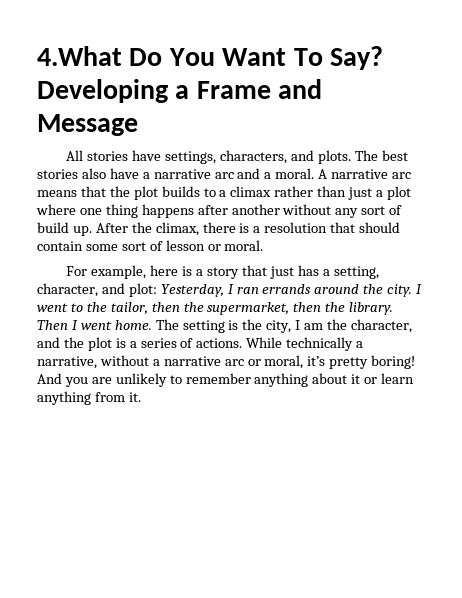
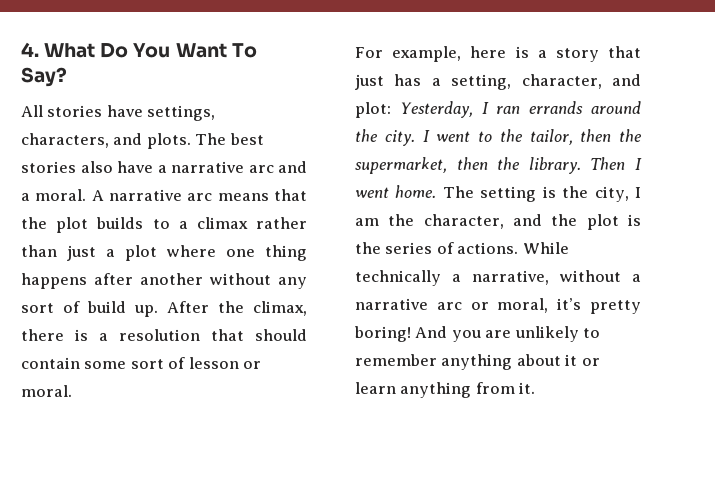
[37,46,122,66] 4.What -> [21,42,96,58] 4. What
[37,79,323,103] [37,114,138,136] Developing a Frame and Message -> (67, 77) none
[129,341,137,348] a -> [355,242,381,254] the

